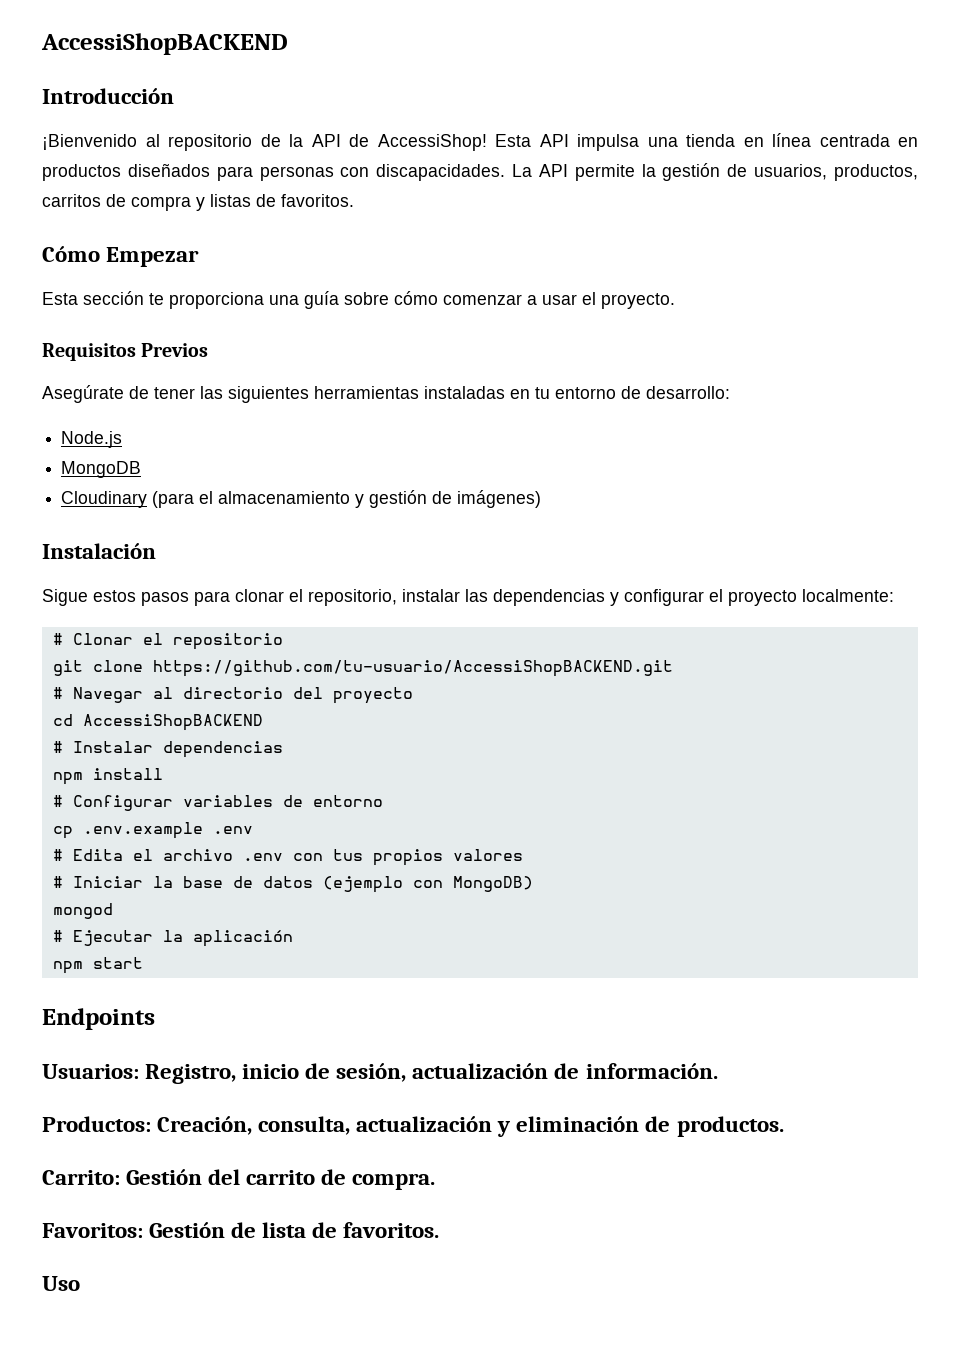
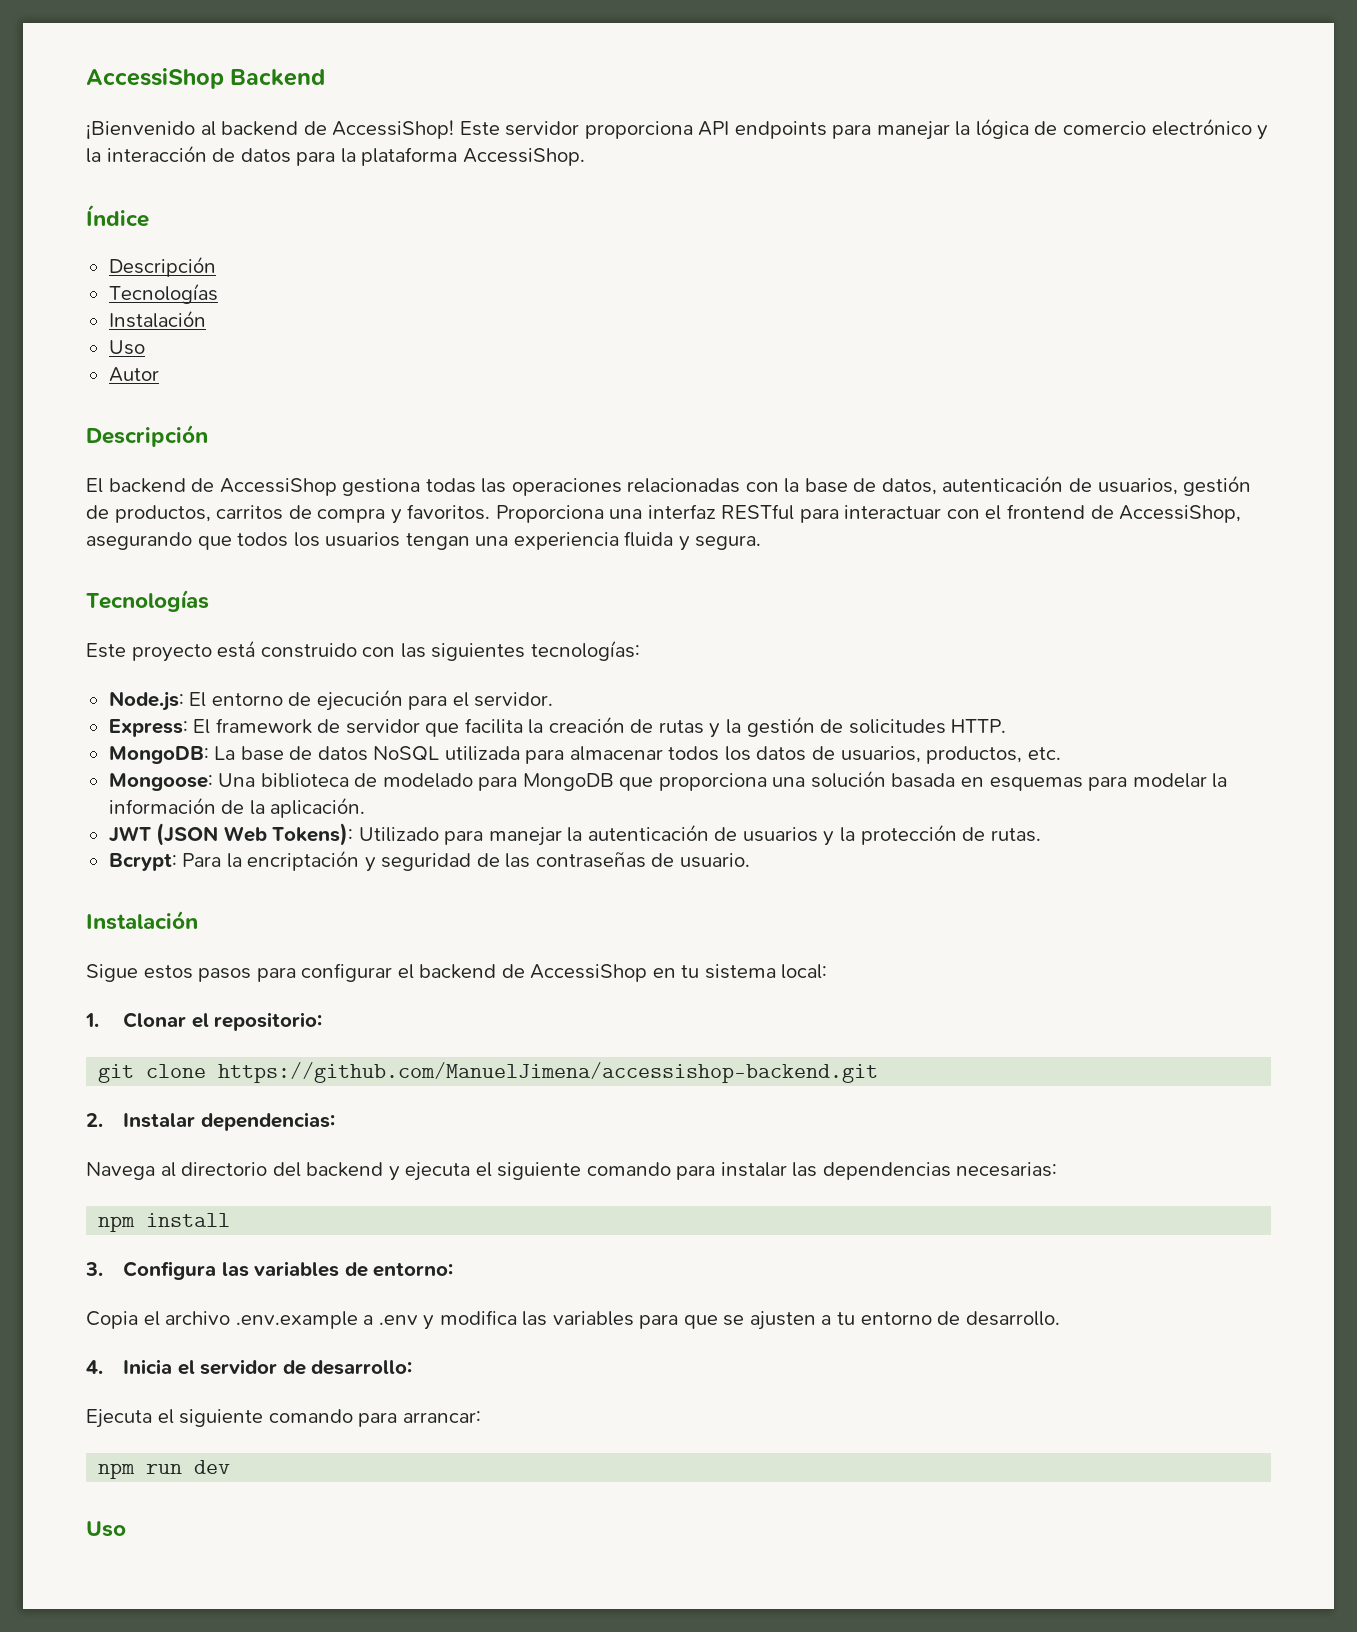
[41,33,288,55] [42,88,174,104] AccessiShopBACKEND // Introducción -> [86,68,326,89] AccessiShop Backend
[168,133,918,151] [42,163,828,181] repositorio de la API de AccessiShop! Esta API impulsa una tienda en línea centrada en productos diseñados para personas con discapacidades. La API permite la gestión de usuarios, -> [221,118,1269,140] [86,145,585,166] [86,204,149,227] [108,256,216,277] [108,283,218,304] [108,310,206,328] [108,340,145,355] [108,367,159,382] [86,424,208,447] [86,475,1252,496] [86,505,109,519] backend de AccessiShop! Este servidor proporciona API endpoints para manejar la lógica de comercio electrónico y la interacción de datos para la plataforma AccessiShop. // Índice // Descripción // Tecnologías // Instalación // Uso // Autor // Descripción // El backend de AccessiShop gestiona todas las operaciones relacionadas con la base de datos, autenticación de usuarios, gestión de
[210,194,354,207] [42,246,200,267] [42,291,675,309] [42,343,209,361] [42,385,730,403] [61,431,123,448] [61,461,142,478] [61,490,542,508] listas de favoritos. // Cómo Empezar // Esta sección te proporciona una guía sobre cómo comenzar a usar el proyecto. // Requisitos Previos // Asegúrate de tener las siguientes herramientas instaladas en tu entorno de desarrollo: // Node.js // MongoDB // Cloudinary (para el almacenamiento y gestión de imágenes) -> [407,504,1242,523] [86,531,762,551] [86,589,209,612] [86,640,640,662] [108,689,554,711] [108,716,1007,738] [108,746,1061,764] [108,770,1228,791] [108,797,366,818] [108,823,1041,846] [108,850,750,872] favoritos. Proporciona una interfaz RESTful para interactuar con el frontend de AccessiShop, asegurando que todos los usuarios tengan una experiencia fluida y segura. // Tecnologías // Este proyecto está construido con las siguientes tecnologías: // Node.js: El entorno de ejecución para el servidor. // Express: El framework de servidor que facilita la creación de rutas y la gestión de solicitudes HTTP. // MongoDB: La base de datos NoSQL utilizada para almacenar todos los datos de usuarios, productos, etc. // Mongoose: Una biblioteca de modelado para MongoDB que proporciona una solución basada en esquemas para modelar la información de la aplicación. // JWT (JSON Web Tokens): Utilizado para manejar la autenticación de usuarios y la protección de rutas. // Bcrypt: Para la encriptación y seguridad de las contraseñas de usuario.
[235,589,894,606] [52,633,283,650] [52,660,673,677] [52,687,413,704] [52,714,263,731] [52,741,283,758] [52,768,163,785] [52,795,383,811] [52,822,253,839] [52,849,523,866] [52,876,533,893] [52,903,113,919] [52,930,293,947] [52,957,143,974] [42,1008,155,1030] [42,1063,718,1084] [42,1116,784,1137] [42,1169,436,1190] [42,1222,440,1238] clonar el repositorio, instalar las dependencias y configurar el proyecto localmente: // # Clonar el repositorio // git clone https://github.com/tu-usuario/AccessiShopBACKEND.git // # Navegar al directorio del proyecto // cd AccessiShopBACKEND // # Instalar dependencias // npm install // # Configurar variables de entorno // cp .env.example .env // # Edita el archivo .env con tus propios valores // # Iniciar la base de datos (ejemplo con MongoDB) // mongod // # Ejecutar la aplicación // npm start // Endpoints // Usuarios: Registro, inicio de sesión, actualización de información. // Productos: Creación, consulta, actualización y eliminación de productos. // Carrito: Gestión del carrito de compra. // Favoritos: Gestión de lista de favoritos. -> [301,963,828,982] [85,1012,323,1031] [98,1062,879,1083] [86,1112,335,1131] [86,1162,1058,1181] [98,1213,231,1232] [85,1261,454,1280] [86,1310,1060,1330] [86,1359,413,1375] [86,1409,481,1428] [98,1460,231,1479] configurar el backend de AccessiShop en tu sistema local: // 1. Clonar el repositorio: // git clone https://github.com/ManuelJimena/accessishop-backend.git // 2. Instalar dependencias: // Navega al directorio del backend y ejecuta el siguiente comando para instalar las dependencias necesarias: // npm install // 3. Configura las variables de entorno: // Copia el archivo .env.example a .env y modifica las variables para que se ajusten a tu entorno de desarrollo. // 4. Inicia el servidor de desarrollo: // Ejecuta el siguiente comando para arrancar: // npm run dev

